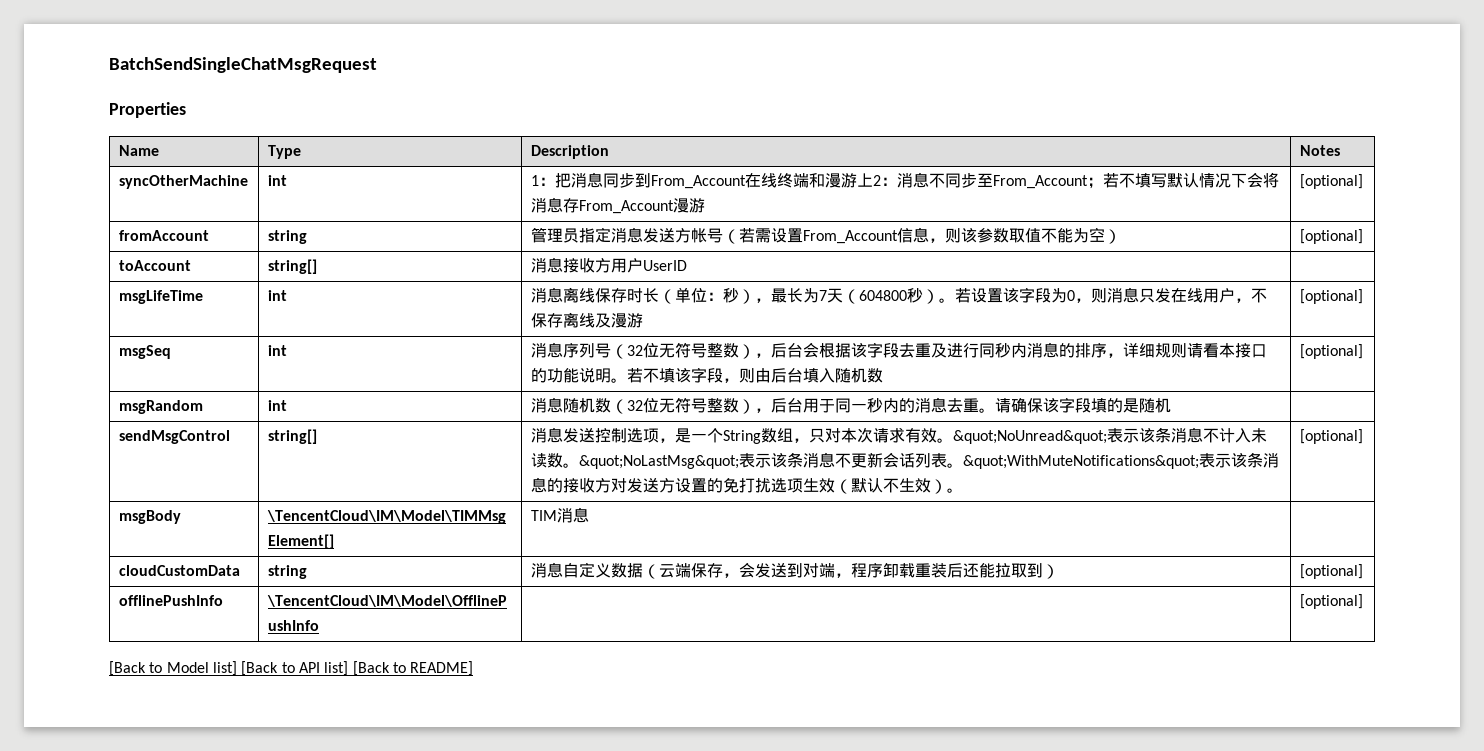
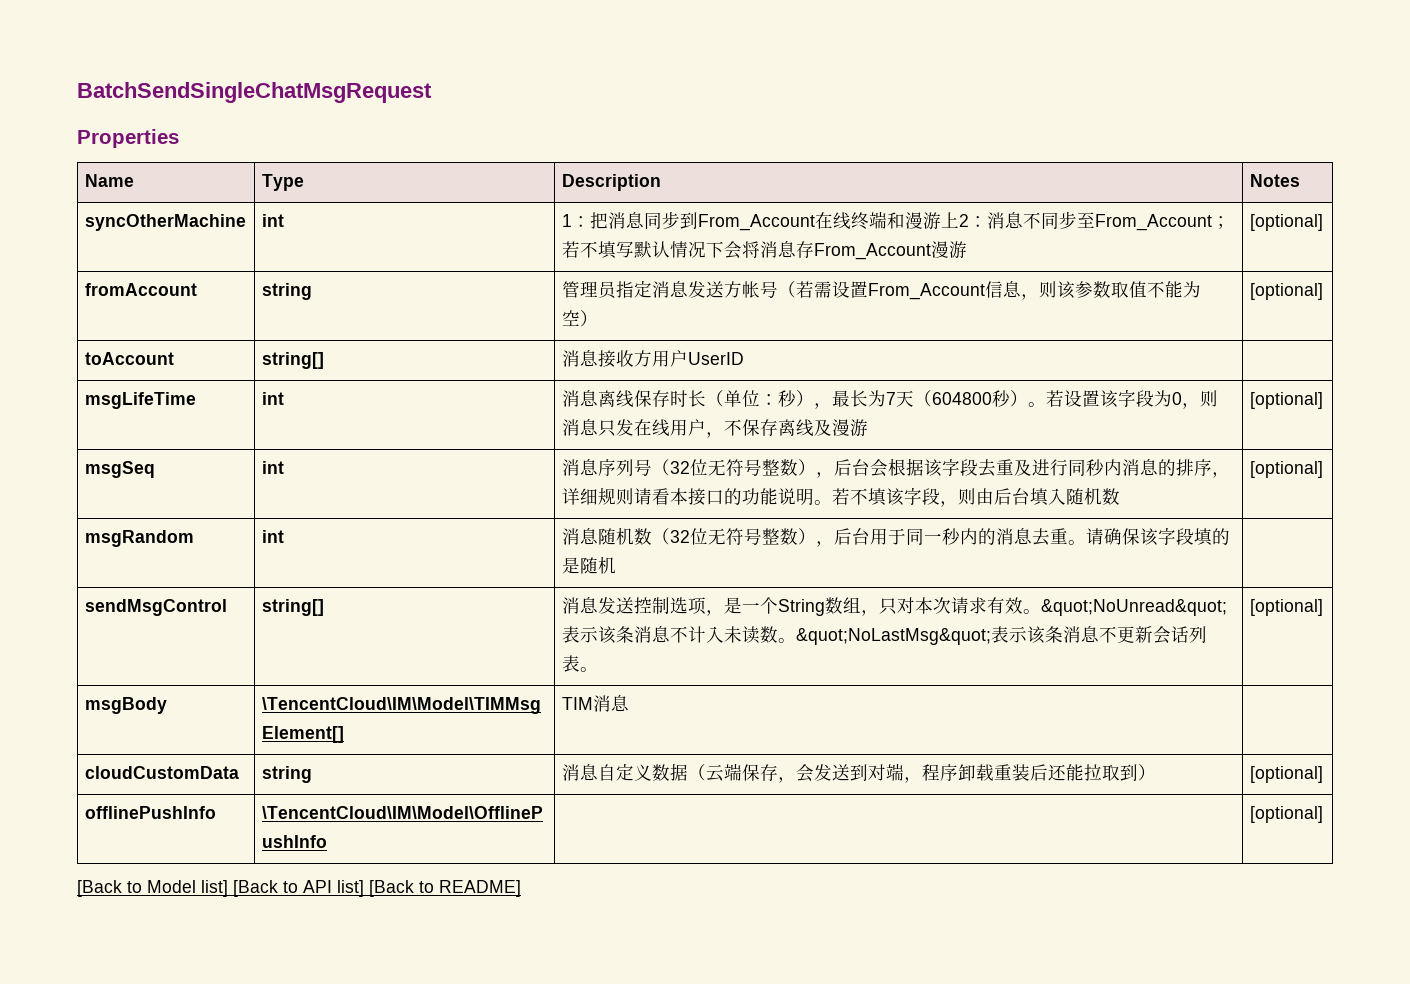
[962,452,1279,469] [530,477,963,494] &quot;WithMuteNotifications&quot;表示该条消息的接收方对发送方设置的免打扰选项生效（默认不生效）。 -> (598, 669) none

